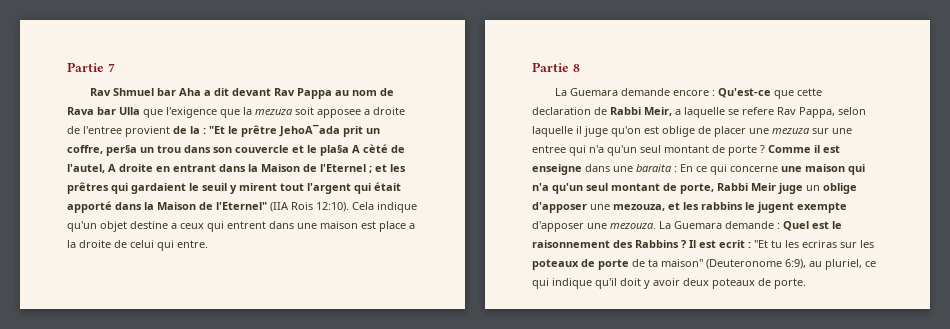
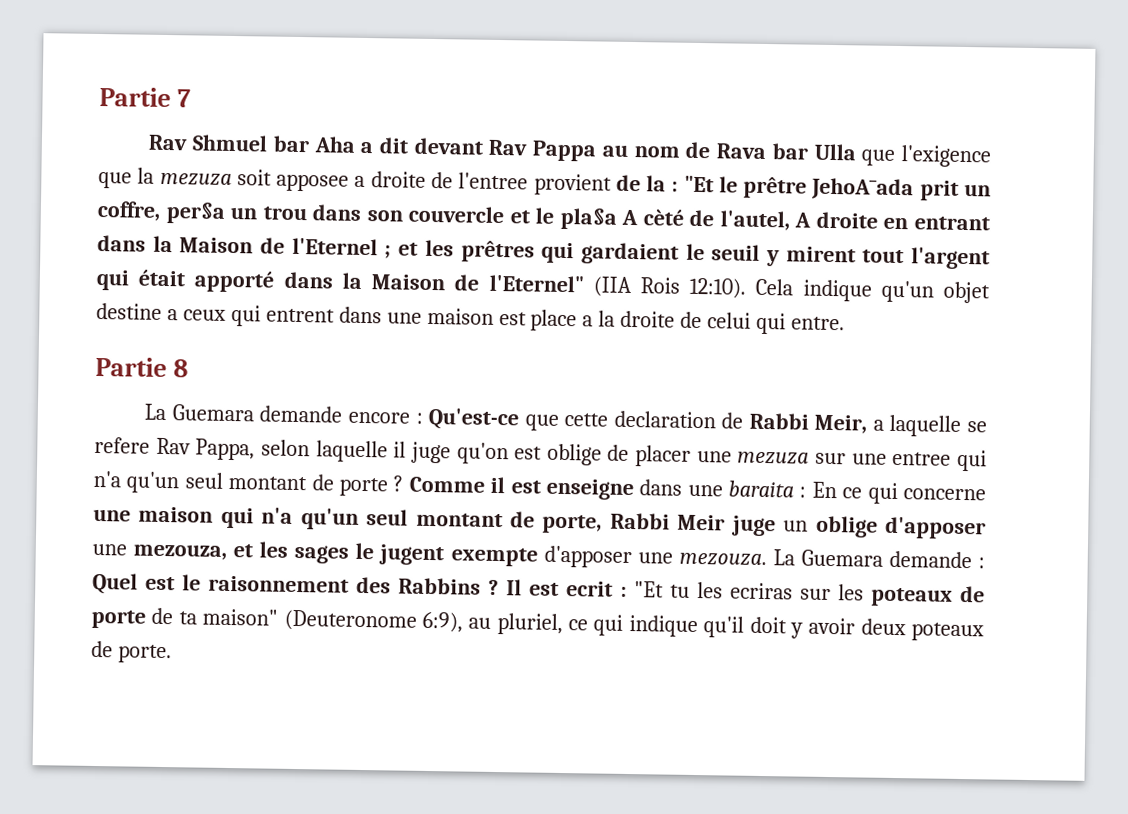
[701,202,743,210] rabbins -> [294,544,350,564] sages

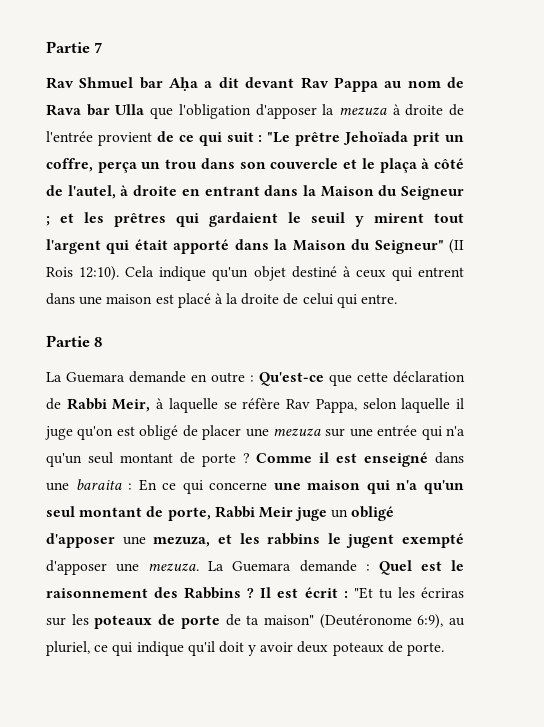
[313,136,356,153] Aha -> [169,77,199,91] Aḥa
[901,145,992,168] [98,167,529,192] l'exigence que la mezuza soit apposee a droite de l'entree -> [178,104,464,119] [46,131,93,142] l'obligation d'apposer la mezuza à droite de l'entrée
[646,175,915,201] la : "Et le prêtre JehoA¯ada -> [178,131,409,146] ce qui suit : "Le prêtre Jehoïada
[165,202,226,224] per§a -> [97,162,137,173] perça
[559,207,684,230] pla§a A cèté -> [379,158,465,173] plaça à côté
[794,212,812,228] A -> [120,185,129,196] à
[260,237,378,256] de l'Eternel -> [378,185,464,200] du Seigneur
[454,274,632,298] de l'Eternel" (IIA -> [351,239,465,254] du Seigneur" (II
[96,302,178,321] destine a -> [291,266,351,278] destiné à
[530,309,594,332] place a -> [177,293,223,308] placé à
[347,411,410,424] encore -> [191,372,245,383] en outre
[613,410,716,429] declaration -> [393,371,465,383] déclaration
[872,419,884,431] a -> [156,398,165,409] à
[94,436,150,454] refere -> [242,398,281,409] réfère
[546,443,602,466] oblige -> [139,425,179,440] obligé
[892,451,952,466] entree -> [377,425,418,436] entrée
[545,478,634,501] enseigne -> [364,452,429,467] enseigné
[815,515,987,540] [92,541,350,564] oblige d'apposer une mezouza, et les sages -> [351,506,395,521] [46,533,321,548] obligé d'apposer une mezuza, et les rabbins
[450,545,767,569] exempte d'apposer une mezouza. -> [402,533,464,548] [46,560,200,575] exempté d'apposer une mezuza.
[566,581,613,597] ecrit -> [304,587,338,598] écrit
[730,582,793,600] ecriras -> [420,587,464,598] écriras
[283,609,417,632] (Deuteronome -> [319,614,412,629] (Deutéronome

